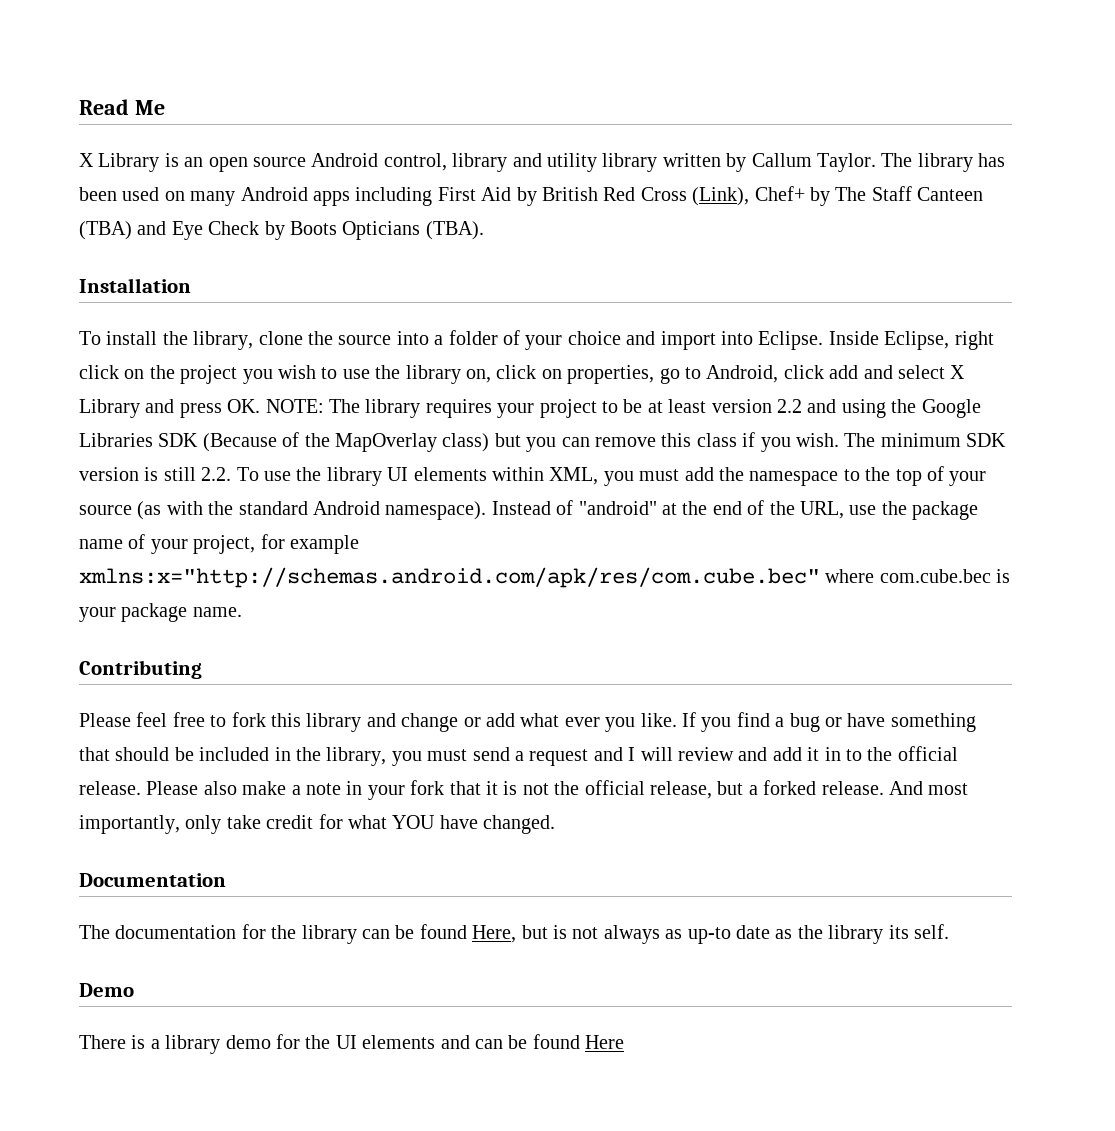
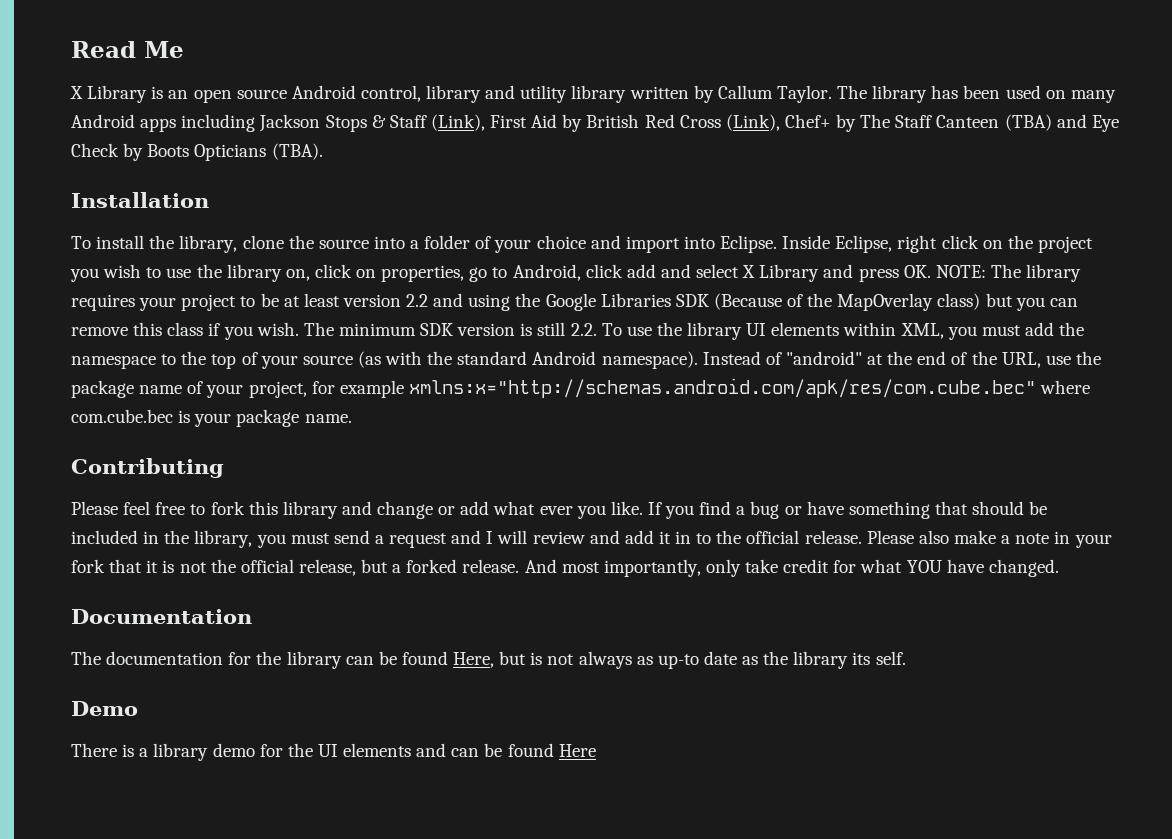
(433, 196) none -> [259,114,485,132] Jackson Stops & Staff (Link),

